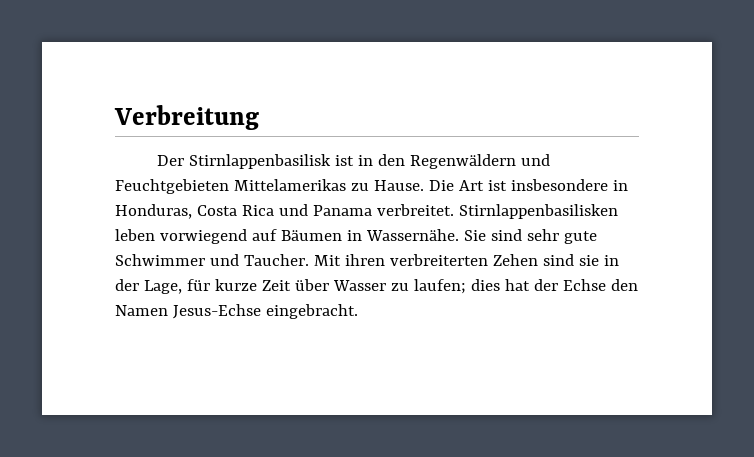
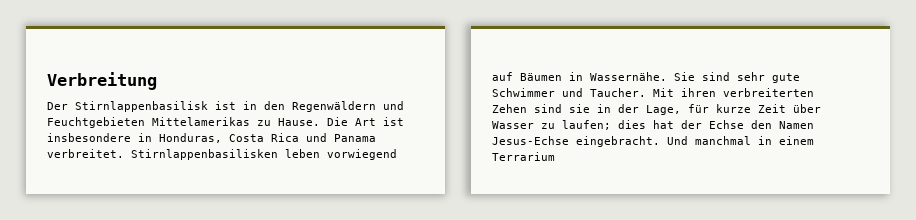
(358, 311) none -> [667,136,814,145] [492,152,555,161] Und manchmal in einem Terrarium

